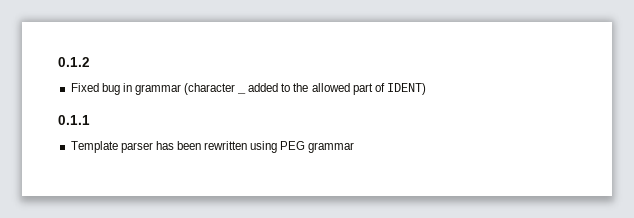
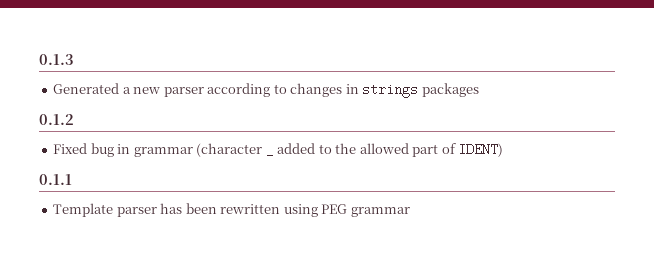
(58, 62) none -> [39,54,74,65] [53,83,479,98] 0.1.3 // Generated a new parser according to changes in strings packages //

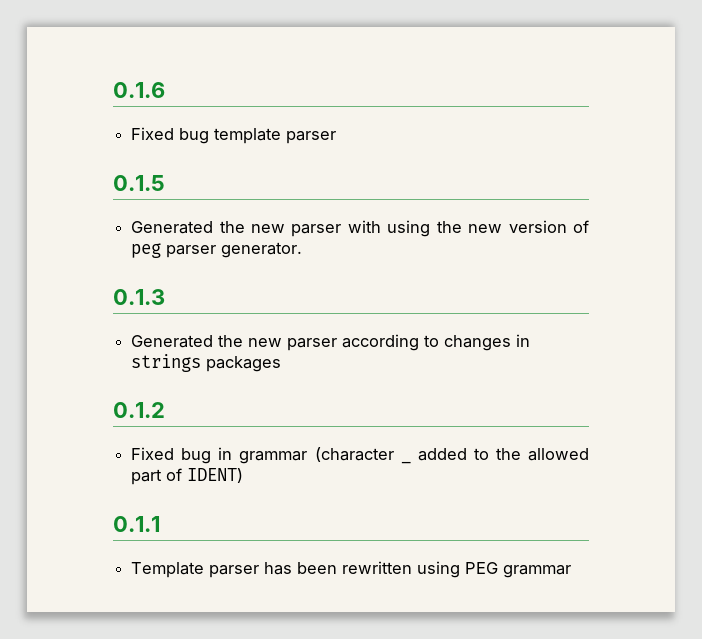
(39, 59) none -> [113,82,165,98] [131,127,337,144] [113,175,165,191] [131,220,590,237] [131,242,303,258] 0.1.6 // Fixed bug template parser // 0.1.5 // Generated the new parser with using the new version of peg parser generator. //
[122,87,131,94] a -> [218,335,244,347] the

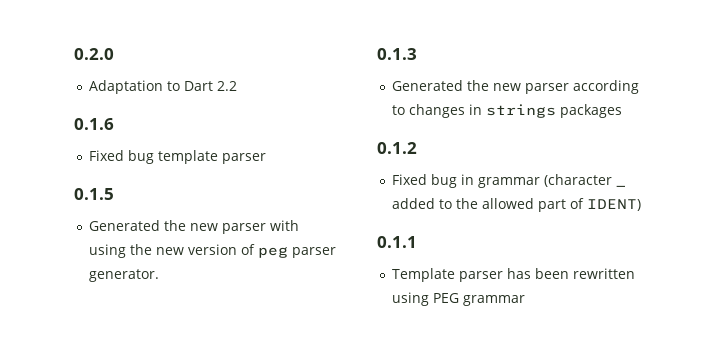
(113, 90) none -> [74,48,114,60] [89,80,238,94] 0.2.0 // Adaptation to Dart 2.2 //

